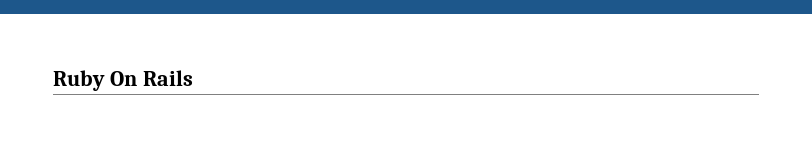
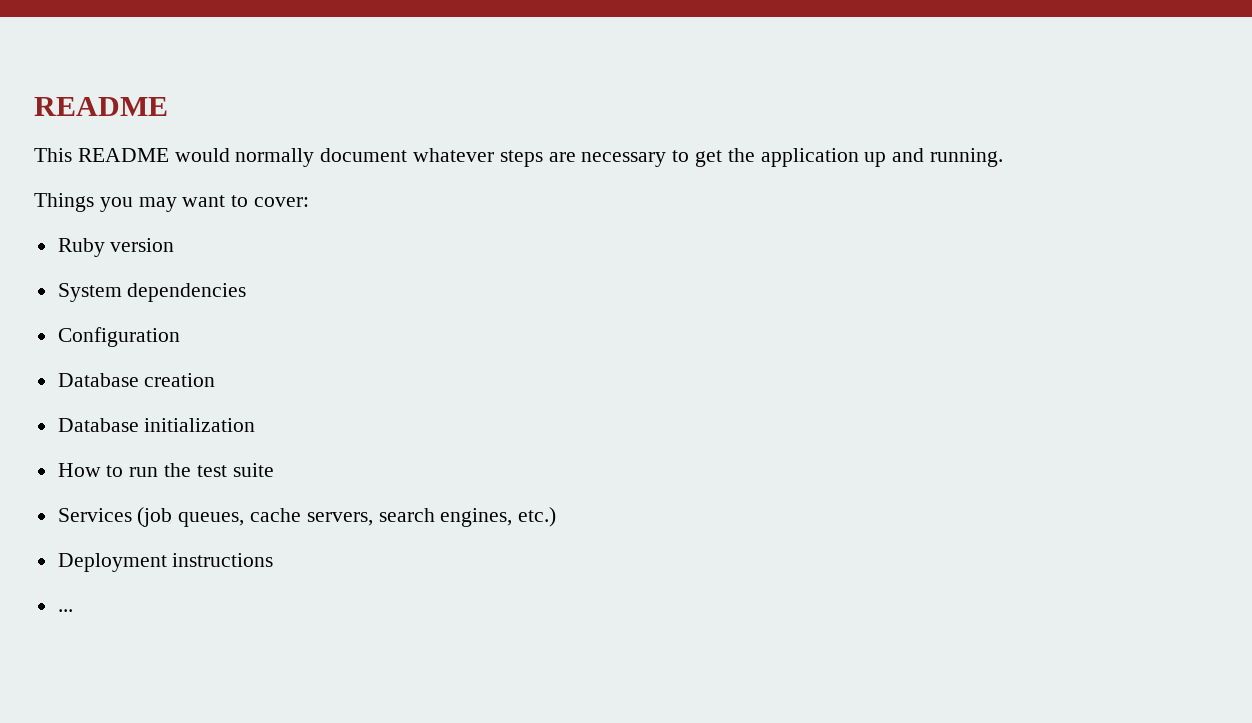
[53,70,193,91] Ruby On Rails -> [34,97,168,116] [34,148,1004,167] [34,193,310,212] [57,238,175,257] [57,283,247,302] [57,327,180,347] [57,373,216,387] [57,418,256,432] [57,463,274,477] [57,507,557,527] [57,553,274,572] [57,609,73,612] README // This README would normally document whatever steps are necessary to get the application up and running. // Things you may want to cover: // Ruby version // System dependencies // Configuration // Database creation // Database initialization // How to run the test suite // Services (job queues, cache servers, search engines, etc.) // Deployment instructions // ...

